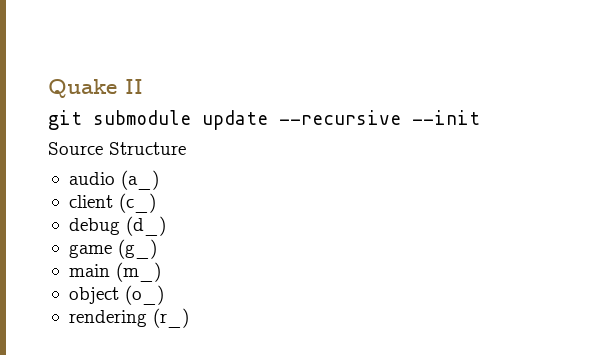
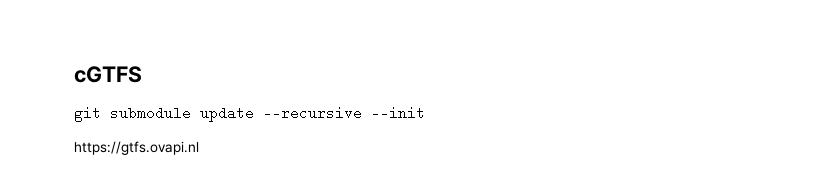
[48,79,143,98] Quake II -> [74,66,142,83] cGTFS
[48,142,186,155] [68,170,159,190] [68,193,156,213] [68,216,166,236] [68,239,157,259] [68,262,161,282] [68,285,164,305] [68,308,189,328] Source Structure // audio (a_) // client (c_) // debug (d_) // game (g_) // main (m_) // object (o_) // rendering (r_) -> [74,141,199,155] https://gtfs.ovapi.nl

